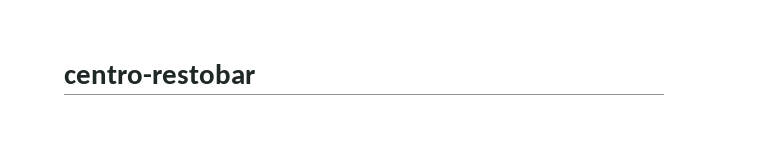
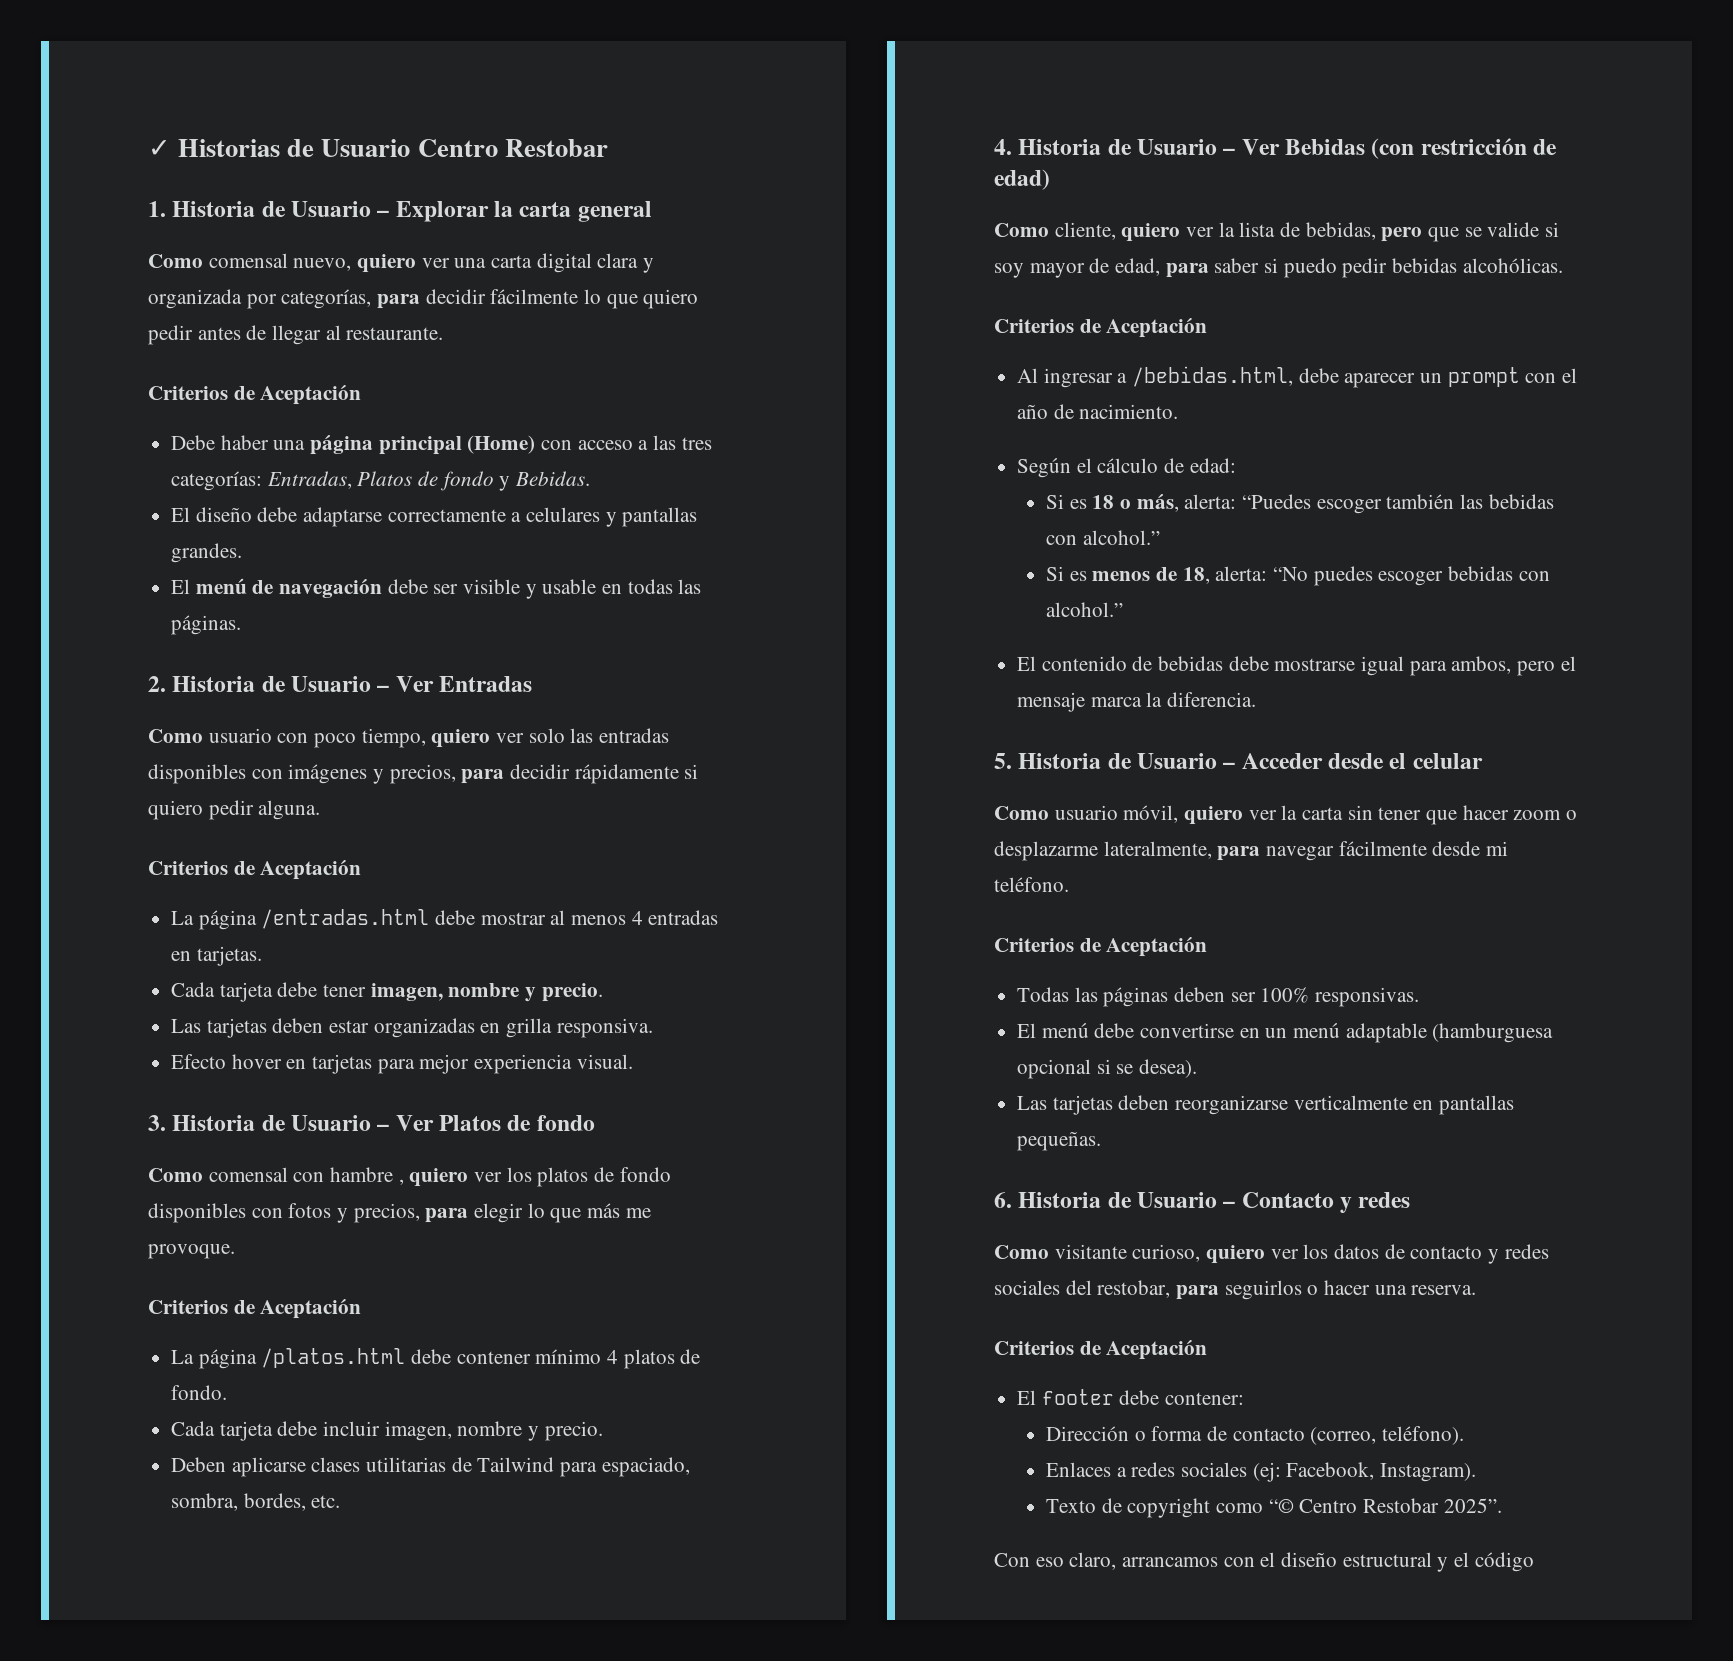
[64,64,255,84] centro-restobar -> [148,139,608,157] [148,201,652,222] [148,253,655,273] [148,289,699,309] [148,325,444,345] [148,384,362,405] [171,434,712,455] [171,471,591,491] [171,507,698,527] [171,543,243,563] [171,578,702,599] [171,615,242,635] [148,676,533,692] [148,728,670,748] [148,764,699,784] [148,800,321,820] [148,859,362,880] [171,909,719,930] [171,946,262,966] [171,982,603,1002] [171,1018,653,1038] [171,1054,633,1074] [148,1115,595,1131] [148,1167,671,1187] [148,1203,651,1223] [148,1244,235,1259] [148,1298,362,1319] [171,1348,701,1369] [171,1385,228,1400] [171,1421,603,1441] [171,1457,690,1477] [171,1493,341,1511] [994,138,1558,159] [994,169,1050,190] [994,222,1560,242] [994,258,1563,278] [994,317,1208,338] [1017,366,1578,388] [1017,404,1179,419] [1017,458,1236,478] [1045,493,1554,514] [1045,530,1160,545] [1045,566,1550,586] [1045,602,1123,617] [1017,656,1576,676] [1017,692,1257,712] [994,753,1483,769] [994,805,1578,825] [994,841,1509,861] [994,877,1069,892] [994,936,1208,957] [1017,987,1420,1007] [1017,1023,1554,1043] [1017,1059,1198,1079] [1017,1095,1515,1115] [1017,1131,1102,1151] [994,1192,1411,1213] [994,1244,1549,1264] [994,1280,1477,1300] [994,1339,1208,1360] [1017,1389,1245,1405] [1045,1426,1464,1445] [1045,1462,1476,1482] [1045,1498,1502,1518] [994,1552,1534,1572] ✓ Historias de Usuario Centro Restobar // 1. Historia de Usuario – Explorar la carta general // Como comensal nuevo, quiero ver una carta digital clara y organizada por categorías, para decidir fácilmente lo que quiero pedir antes de llegar al restaurante. // Criterios de Aceptación // Debe haber una página principal (Home) con acceso a las tres categorías: Entradas, Platos de fondo y Bebidas. // El diseño debe adaptarse correctamente a celulares y pantallas grandes. // El menú de navegación debe ser visible y usable en todas las páginas. // 2. Historia de Usuario – Ver Entradas // Como usuario con poco tiempo, quiero ver solo las entradas disponibles con imágenes y precios, para decidir rápidamente si quiero pedir alguna. // Criterios de Aceptación // La página /entradas.html debe mostrar al menos 4 entradas en tarjetas. // Cada tarjeta debe tener imagen, nombre y precio. // Las tarjetas deben estar organizadas en grilla responsiva. // Efecto hover en tarjetas para mejor experiencia visual. // 3. Historia de Usuario – Ver Platos de fondo // Como comensal con hambre , quiero ver los platos de fondo disponibles con fotos y precios, para elegir lo que más me provoque. // Criterios de Aceptación // La página /platos.html debe contener mínimo 4 platos de fondo. // Cada tarjeta debe incluir imagen, nombre y precio. // Deben aplicarse clases utilitarias de Tailwind para espaciado, sombra, bordes, etc. // 4. Historia de Usuario – Ver Bebidas (con restricción de edad) // Como cliente, quiero ver la lista de bebidas, pero que se valide si soy mayor de edad, para saber si puedo pedir bebidas alcohólicas. // Criterios de Aceptación // Al ingresar a /bebidas.html, debe aparecer un prompt con el año de nacimiento. // Según el cálculo de edad: // Si es 18 o más, alerta: “Puedes escoger también las bebidas con alcohol.” // Si es menos de 18, alerta: “No puedes escoger bebidas con alcohol.” // El contenido de bebidas debe mostrarse igual para ambos, pero el mensaje marca la diferencia. // 5. Historia de Usuario – Acceder desde el celular // Como usuario móvil, quiero ver la carta sin tener que hacer zoom o desplazarme lateralmente, para navegar fácilmente desde mi teléfono. // Criterios de Aceptación // Todas las páginas deben ser 100% responsivas. // El menú debe convertirse en un menú adaptable (hamburguesa opcional si se desea). // Las tarjetas deben reorganizarse verticalmente en pantallas pequeñas. // 6. Historia de Usuario – Contacto y redes // Como visitante curioso, quiero ver los datos de contacto y redes sociales del restobar, para seguirlos o hacer una reserva. // Criterios de Aceptación // El footer debe contener: // Dirección o forma de contacto (correo, teléfono). // Enlaces a redes sociales (ej: Facebook, Instagram). // Texto de copyright como “© Centro Restobar 2025”. // Con eso claro, arrancamos con el diseño estructural y el código

